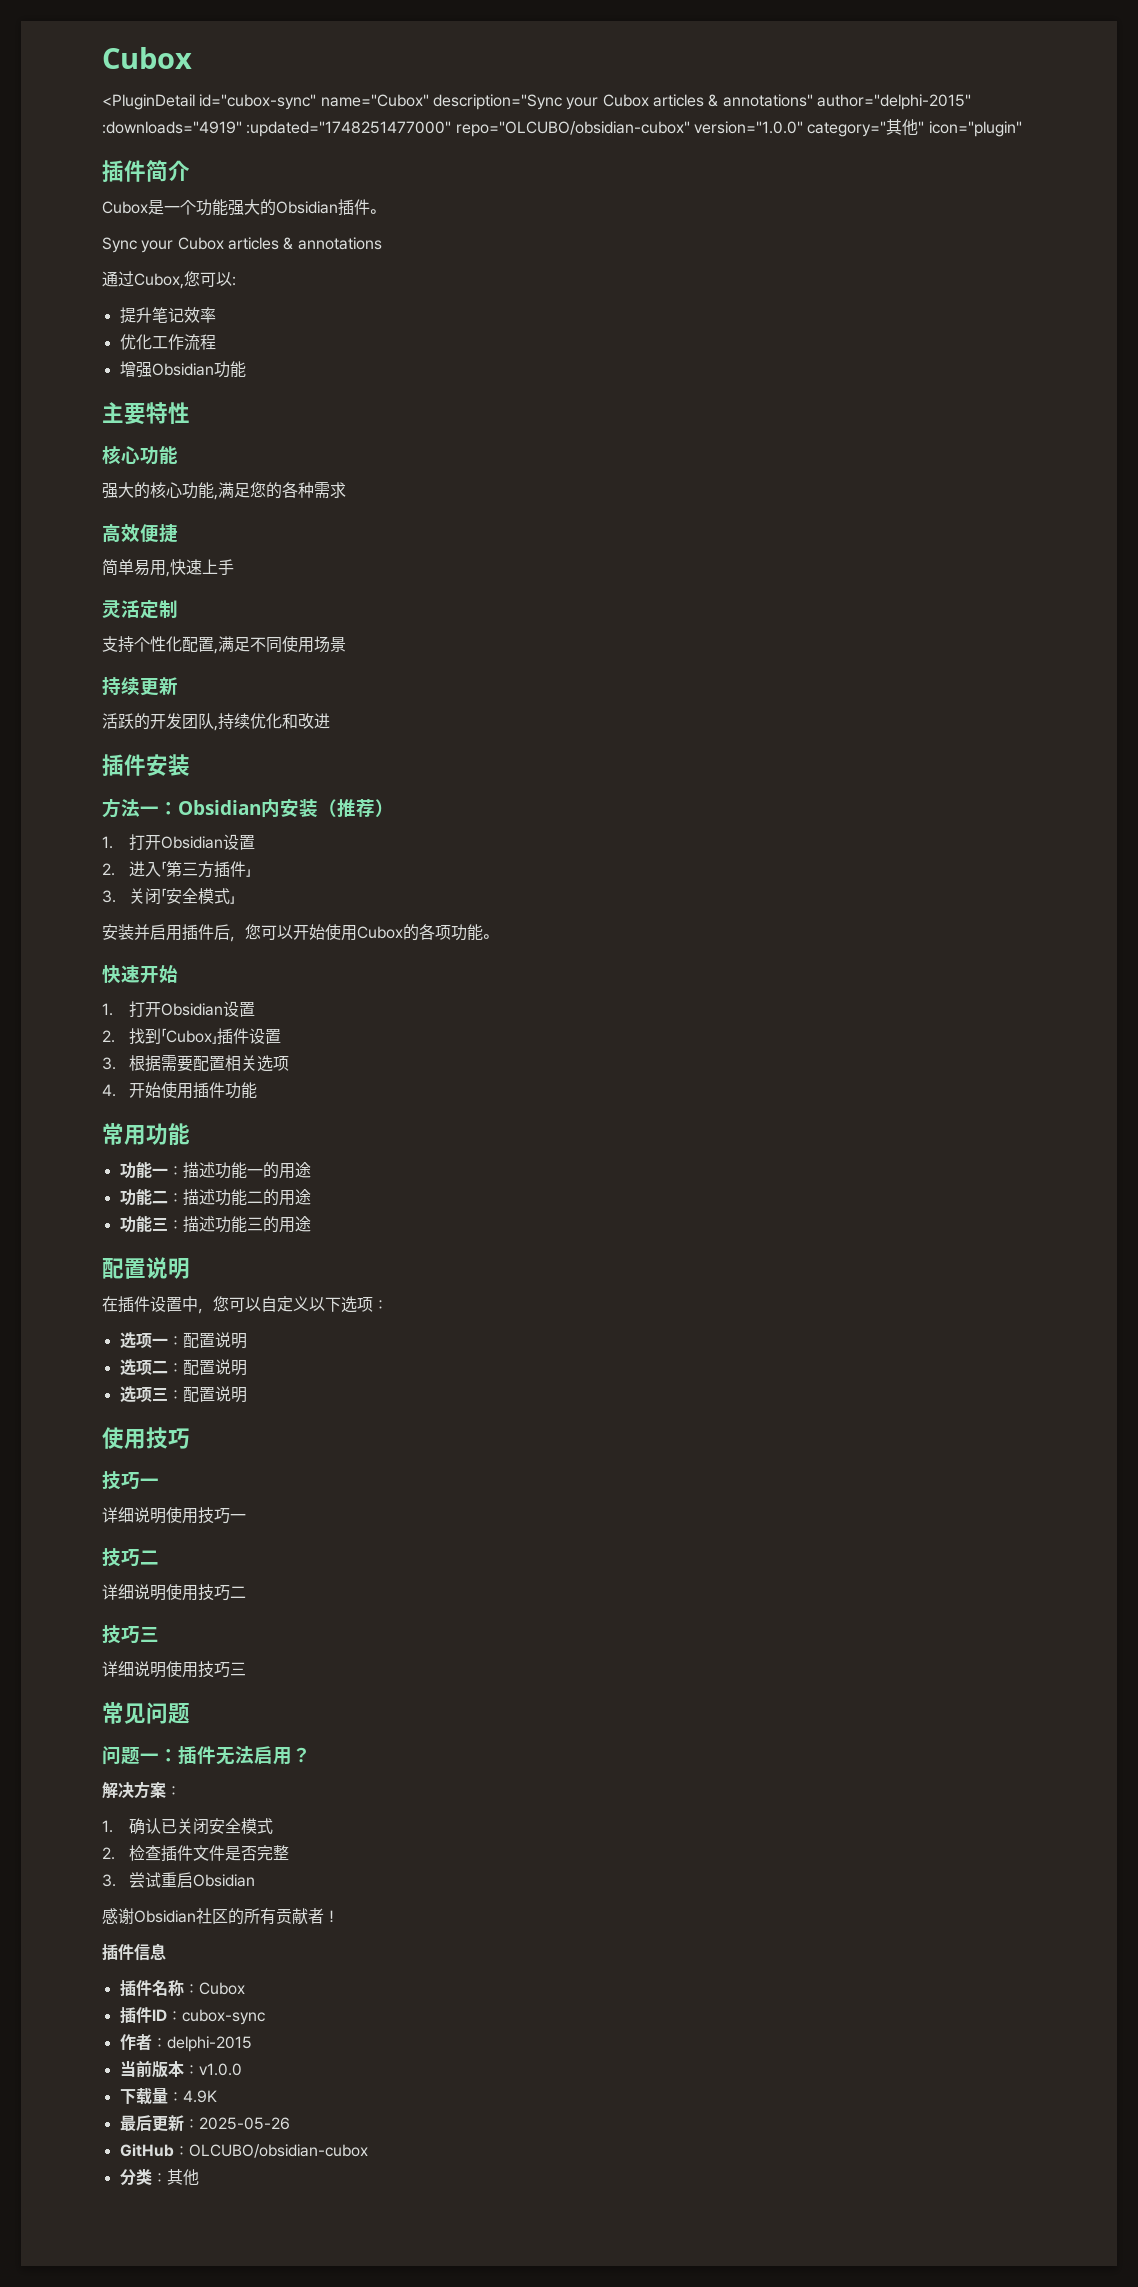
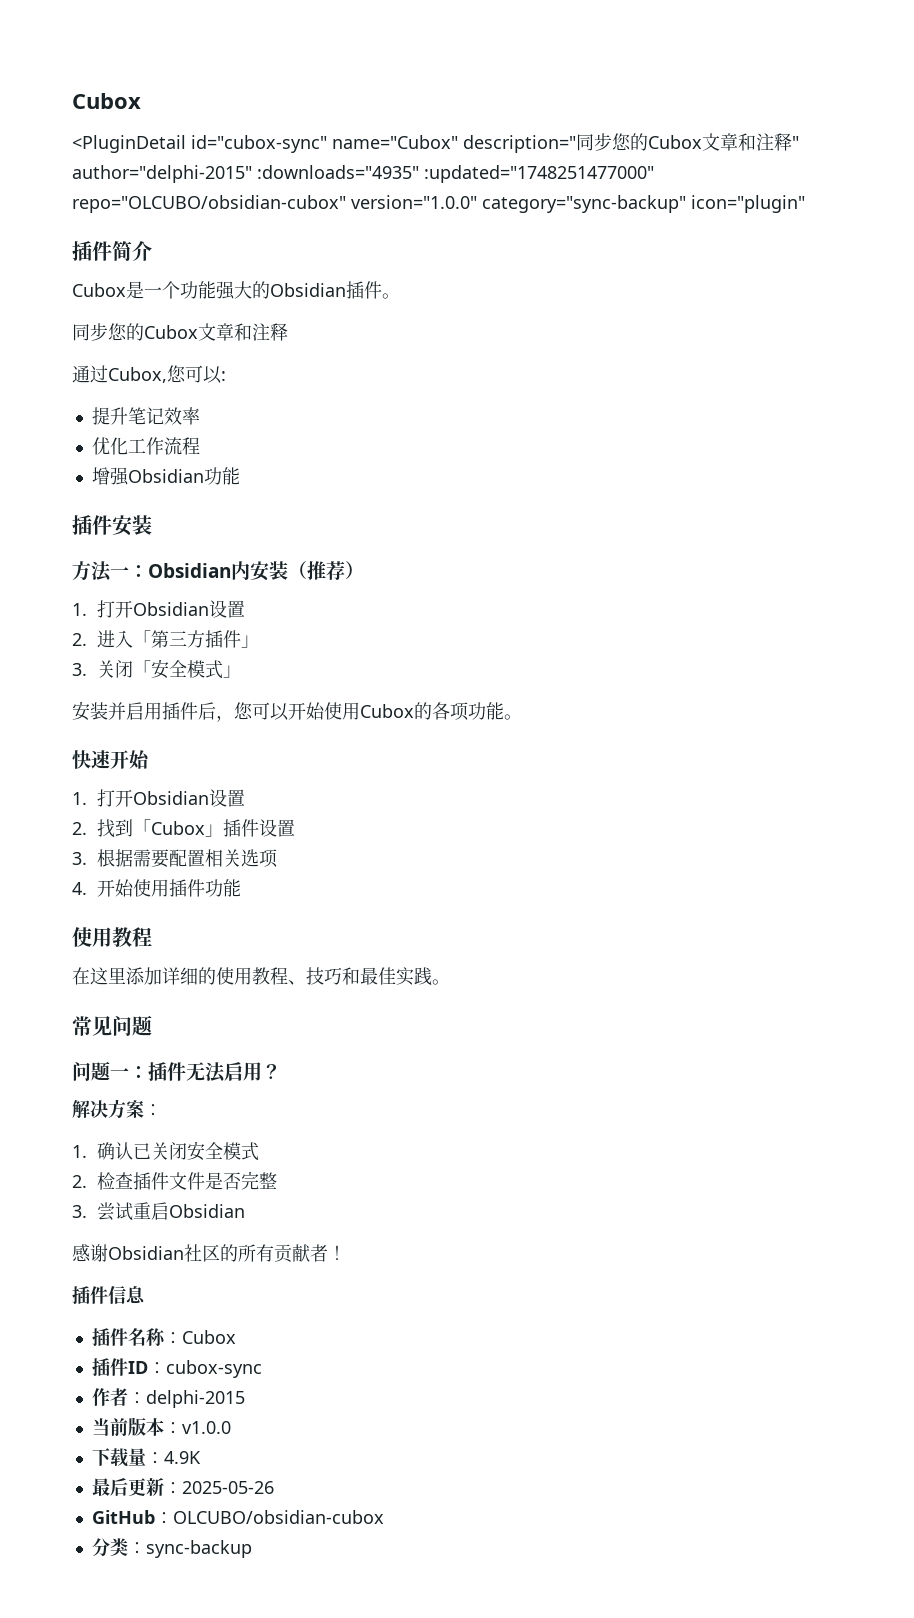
[432,94,971,110] [102,119,925,137] description="Sync your Cubox articles & annotations" author="delphi-2015" :downloads="4919" :updated="1748251477000" repo="OLCUBO/obsidian-cubox" version="1.0.0" category="其他" -> [463,133,799,153] [72,165,654,183] [72,195,686,213] description="同步您的Cubox文章和注释" author="delphi-2015" :downloads="4935" :updated="1748251477000" repo="OLCUBO/obsidian-cubox" version="1.0.0" category="sync-backup"
[102,237,382,253] Sync your Cubox articles & annotations -> [72,323,288,341] 同步您的Cubox文章和注释
[102,402,190,425] [102,446,178,465] [102,482,346,500] [102,523,178,543] [102,559,234,577] [102,600,178,619] [102,636,346,654] [102,677,178,696] [102,713,330,731] // 主要特性 // 核心功能 // 强大的核心功能,满足您的各种需求 // 高效便捷 // 简单易用,快速上手 // 灵活定制 // 支持个性化配置,满足不同使用场景 // 持续更新 // 活跃的开发团队,持续优化和改进 -> (240, 476) none
[102,1123,190,1145] [119,1161,311,1179] [119,1188,311,1206] [119,1215,311,1233] [102,1257,190,1279] [102,1296,388,1314] [119,1332,247,1349] [119,1359,247,1376] [119,1386,247,1403] [102,1427,190,1449] [102,1471,159,1490] [102,1507,246,1524] [102,1548,159,1567] [102,1584,246,1601] [102,1625,159,1644] [102,1661,246,1678] 常用功能 // 功能一：描述功能一的用途 // 功能二：描述功能二的用途 // 功能三：描述功能三的用途 // 配置说明 // 在插件设置中，您可以自定义以下选项： // 选项一：配置说明 // 选项二：配置说明 // 选项三：配置说明 // 使用技巧 // 技巧一 // 详细说明使用技巧一 // 技巧二 // 详细说明使用技巧二 // 技巧三 // 详细说明使用技巧三 -> [72,927,152,947] [72,967,450,986] 使用教程 // 在这里添加详细的使用教程、技巧和最佳实践。
[166,2169,199,2186] 其他 -> [145,1540,252,1558] sync-backup

